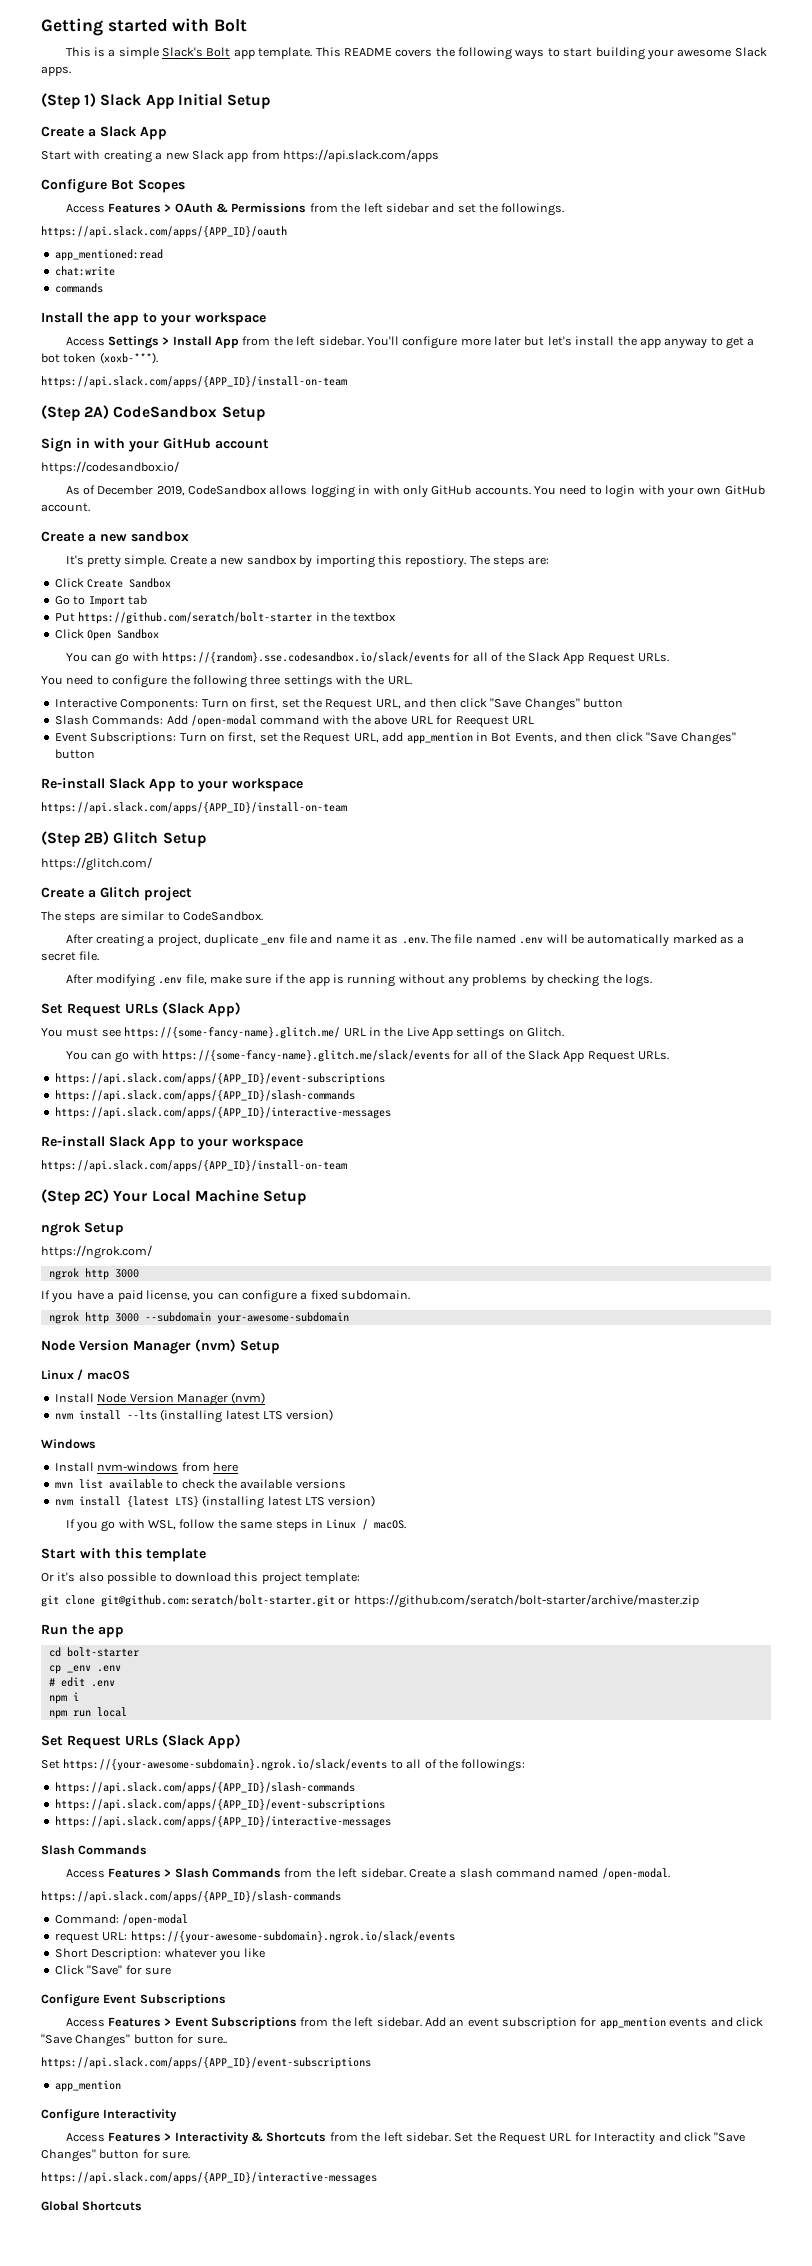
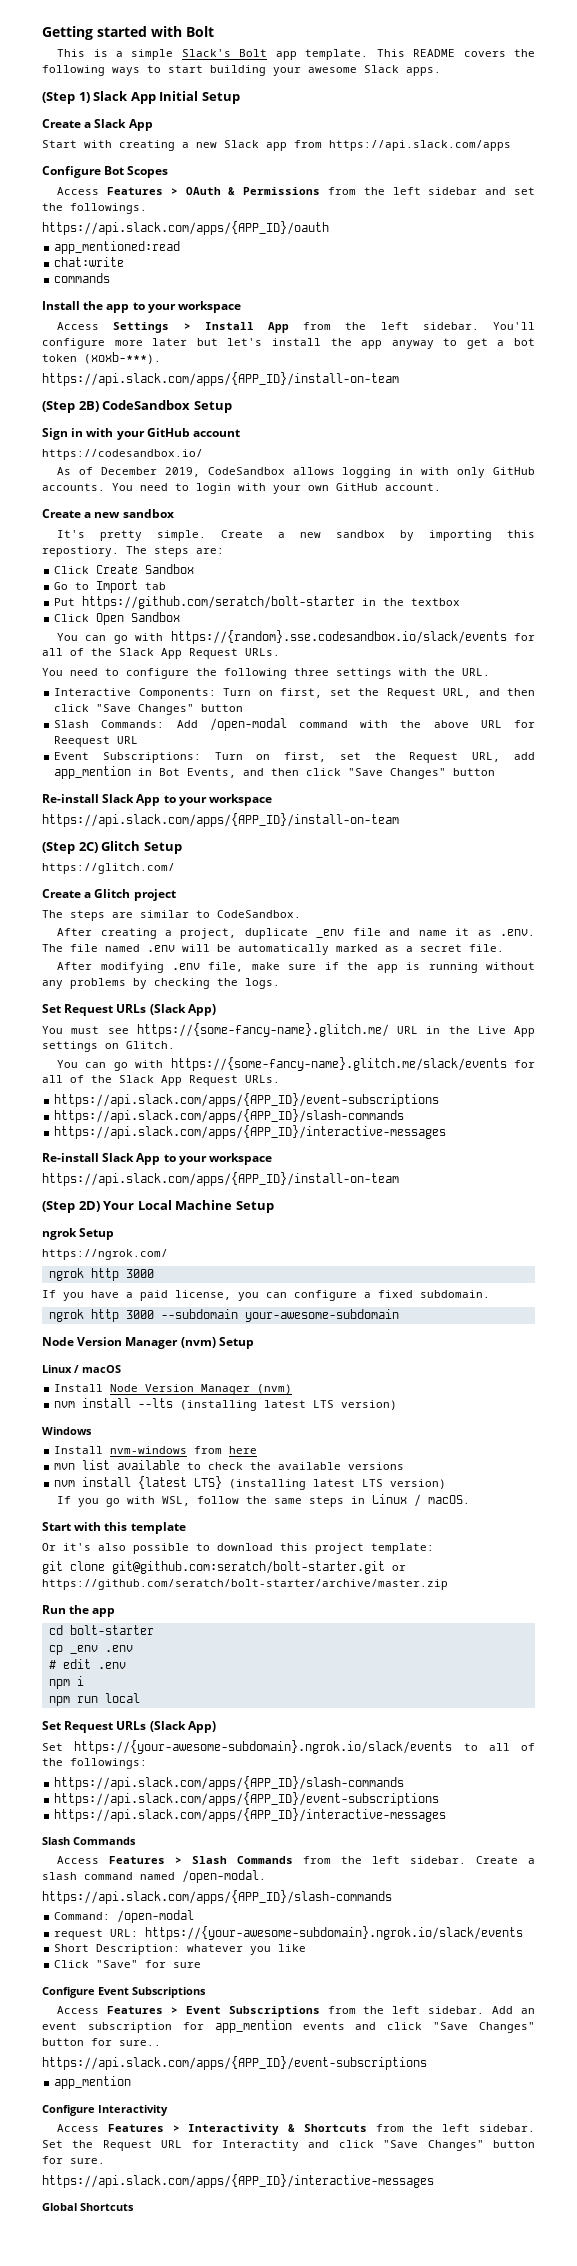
[84,405,110,419] 2A) -> [78,401,99,412] 2B)
[84,831,110,845] 2B) -> [78,842,98,853] 2C)
[84,1189,110,1203] 2C) -> [78,1201,100,1212] 2D)

